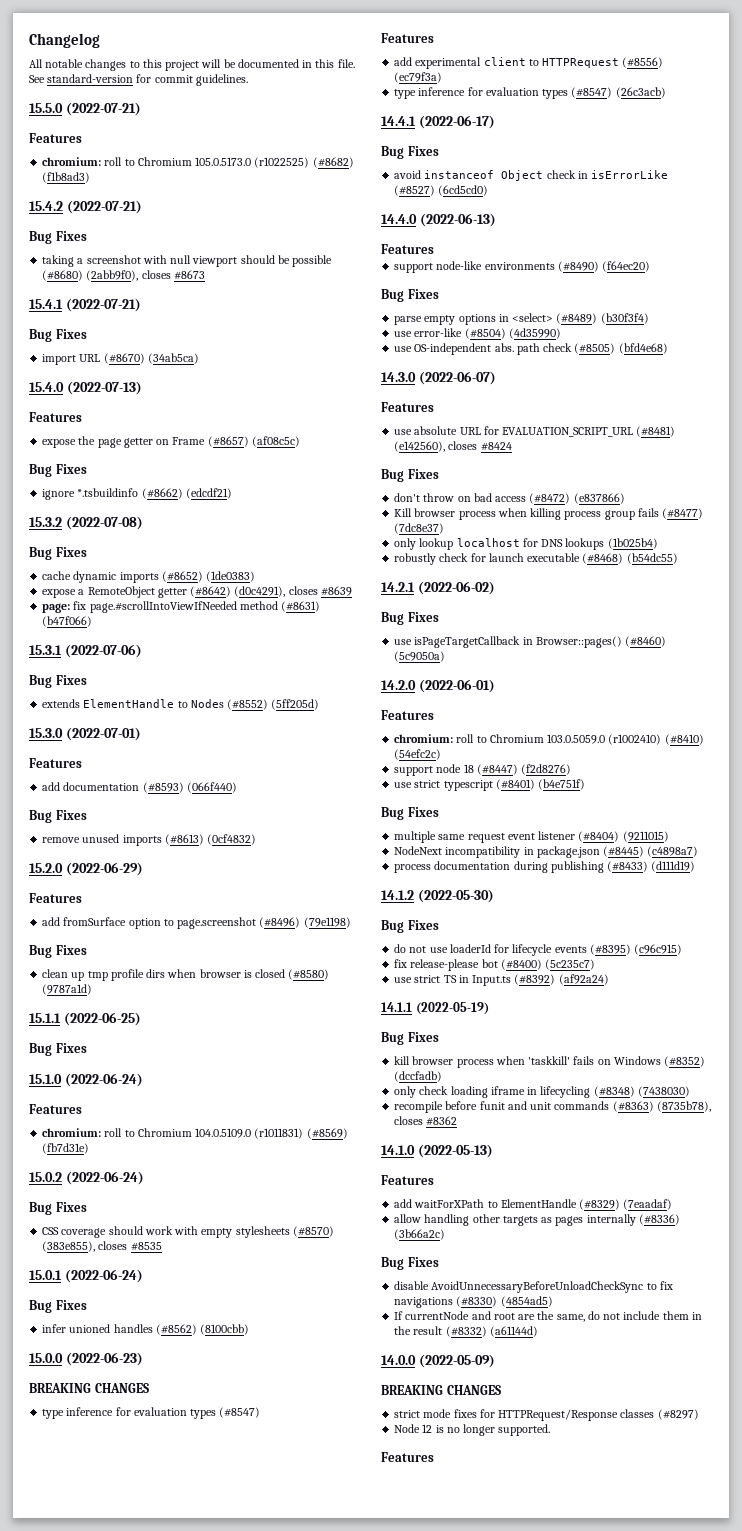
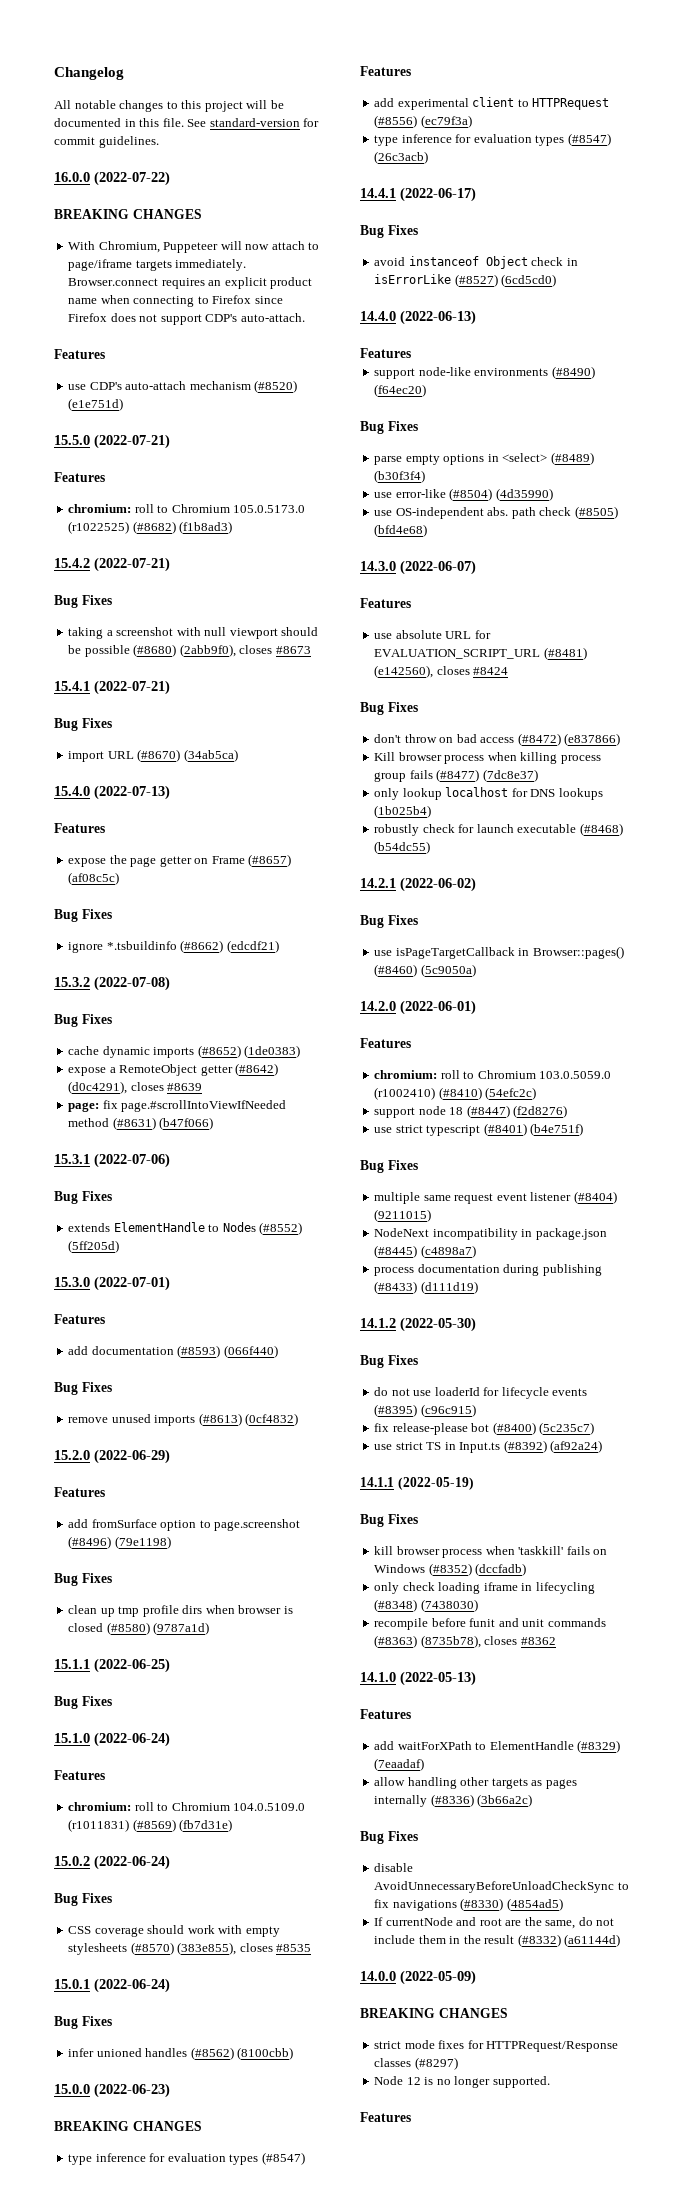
(248, 80) none -> [54,171,170,186] [54,209,202,219] [68,241,320,253] [68,259,247,271] [68,277,313,289] [68,295,283,307] [68,313,305,325] [54,349,105,359] [68,380,298,393] [68,398,124,411] // 16.0.0 (2022-07-22) // BREAKING CHANGES // With Chromium, Puppeteer will now attach to page/iframe targets immediately. Browser.connect requires an explicit product name when connecting to Firefox since Firefox does not support CDP's auto-attach. // Features // use CDP's auto-attach mechanism (#8520) (e1e751d)

